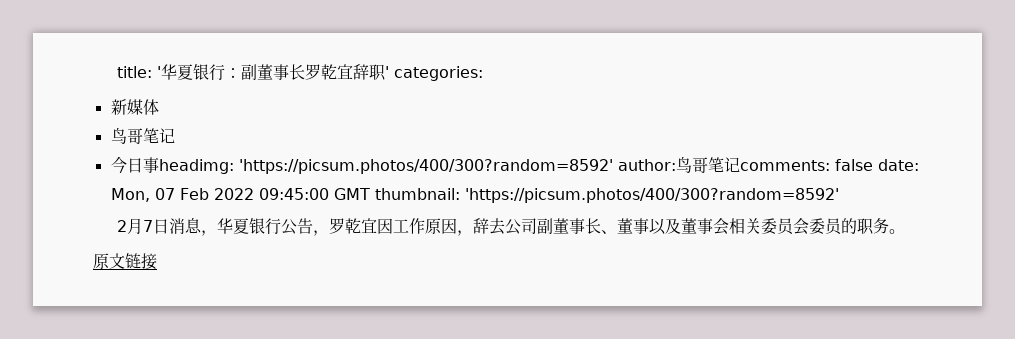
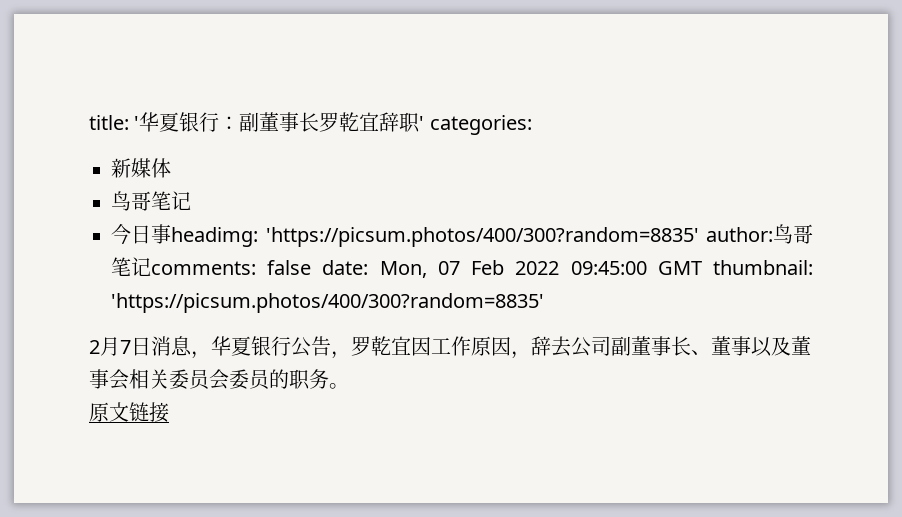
[238,159,613,174] 'https://picsum.photos/400/300?random=8592' -> [265,227,699,247] 'https://picsum.photos/400/300?random=8835'
[464,188,839,203] 'https://picsum.photos/400/300?random=8592' -> [111,293,544,313] 'https://picsum.photos/400/300?random=8835'

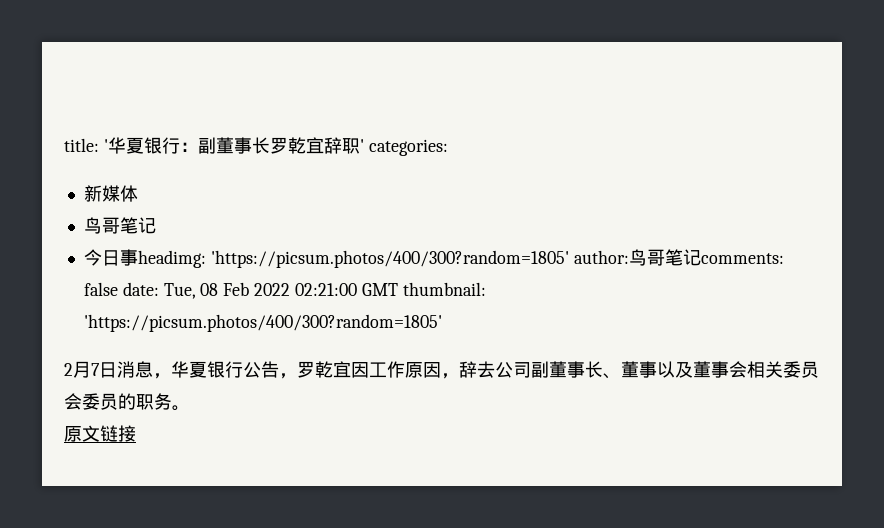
[265,227,699,247] 'https://picsum.photos/400/300?random=8835' -> [210,250,569,268] 'https://picsum.photos/400/300?random=1805'
[379,261,460,278] Mon, 07 -> [163,283,219,299] Tue, 08
[570,261,647,275] 09:45:00 -> [294,283,357,296] 02:21:00
[111,293,544,313] 'https://picsum.photos/400/300?random=8835' -> [83,314,442,332] 'https://picsum.photos/400/300?random=1805'

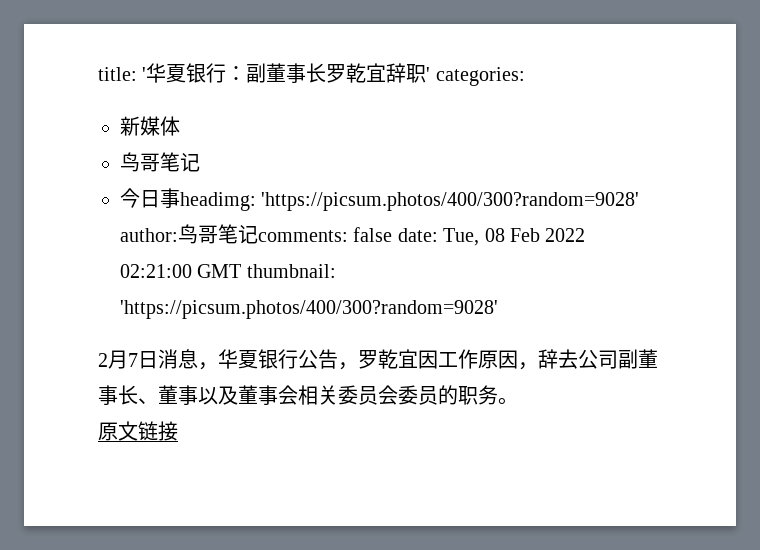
[210,250,569,268] 'https://picsum.photos/400/300?random=1805' -> [261,192,640,211] 'https://picsum.photos/400/300?random=9028'
[83,314,442,332] 'https://picsum.photos/400/300?random=1805' -> [120,300,498,319] 'https://picsum.photos/400/300?random=9028'

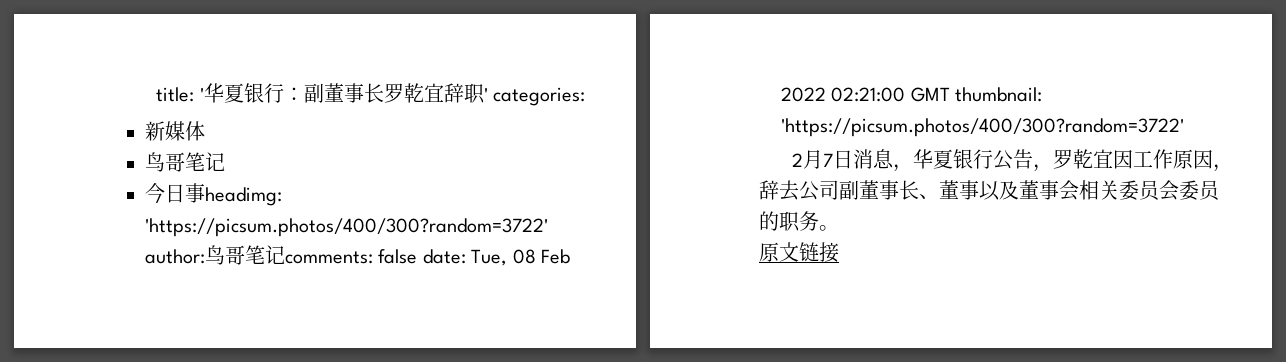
[261,192,640,211] 'https://picsum.photos/400/300?random=9028' -> [145,218,548,237] 'https://picsum.photos/400/300?random=3722'
[120,300,498,319] 'https://picsum.photos/400/300?random=9028' -> [781,118,1184,137] 'https://picsum.photos/400/300?random=3722'

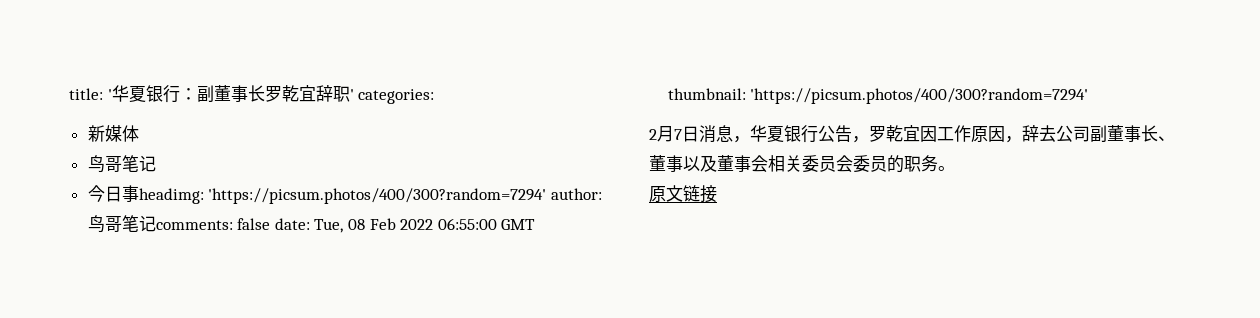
[145,218,548,237] 'https://picsum.photos/400/300?random=3722' -> [208,188,547,204] 'https://picsum.photos/400/300?random=7294'
[831,87,906,102] 02:21:00 -> [437,218,497,230] 06:55:00
[781,118,1184,137] 'https://picsum.photos/400/300?random=3722' -> [750,88,1089,104] 'https://picsum.photos/400/300?random=7294'

